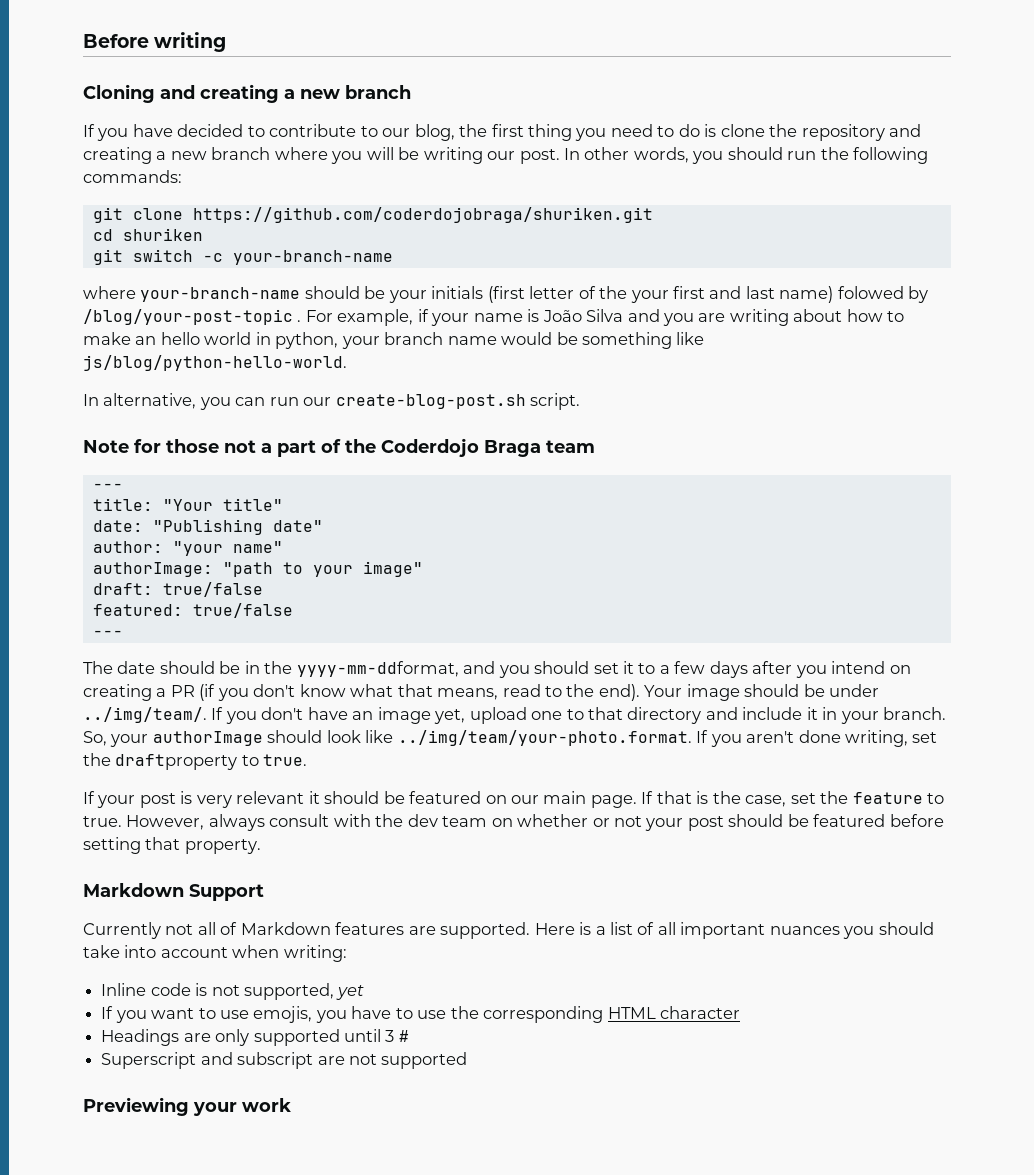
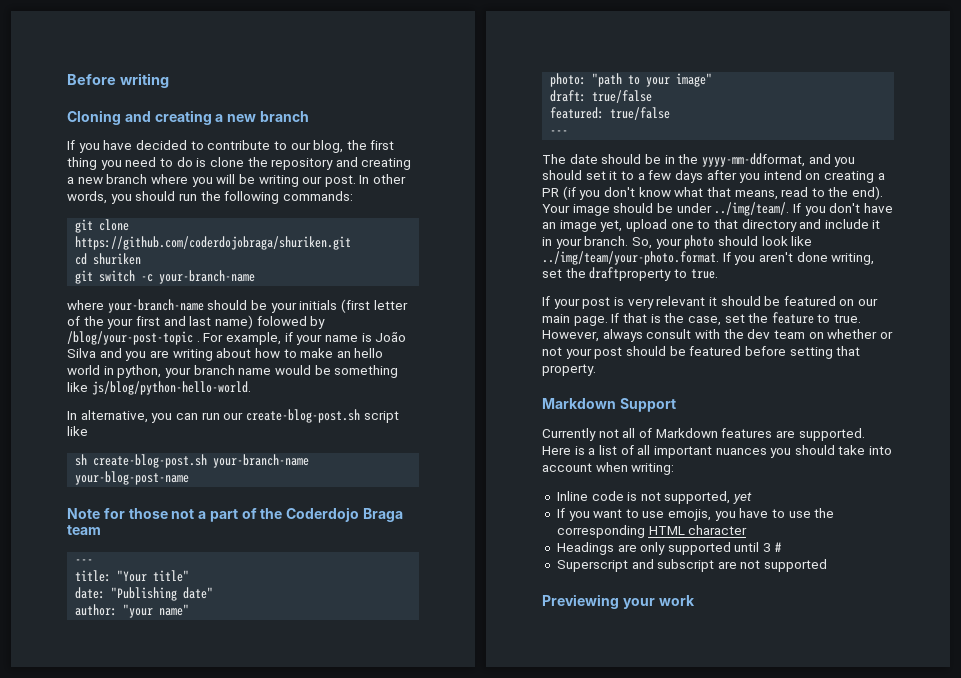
[530,393,581,410] script. -> [363,411,399,423] [67,426,88,436] [75,454,310,468] [75,471,190,485] script like // sh create-blog-post.sh your-branch-name your-blog-post-name
[92,562,213,577] authorImage: -> [550,73,587,87] photo:
[152,731,263,746] authorImage -> [684,235,715,249] photo

